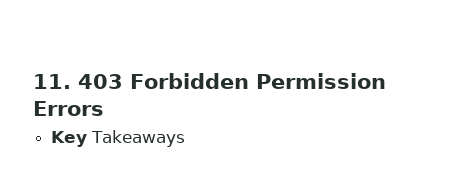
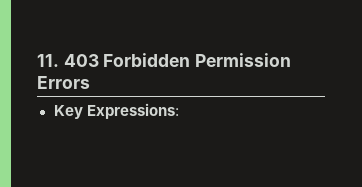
[91,130,186,147] Takeaways -> [86,103,179,119] Expressions:

